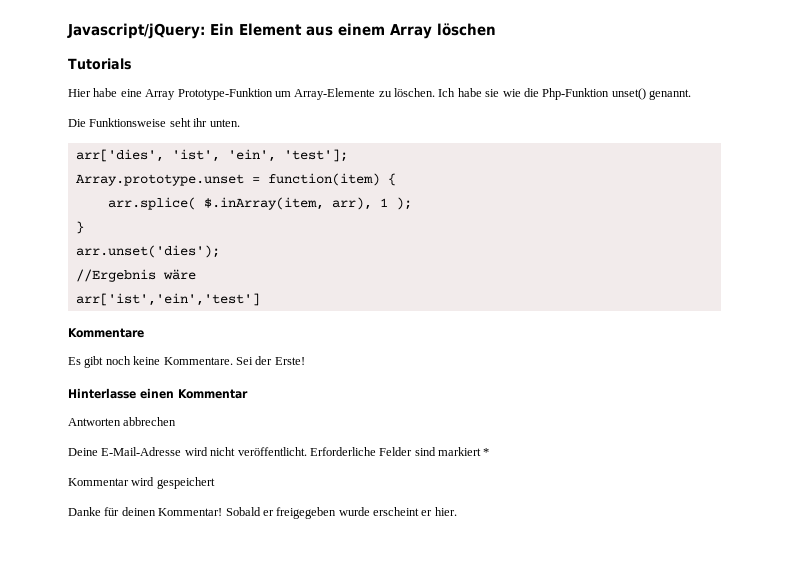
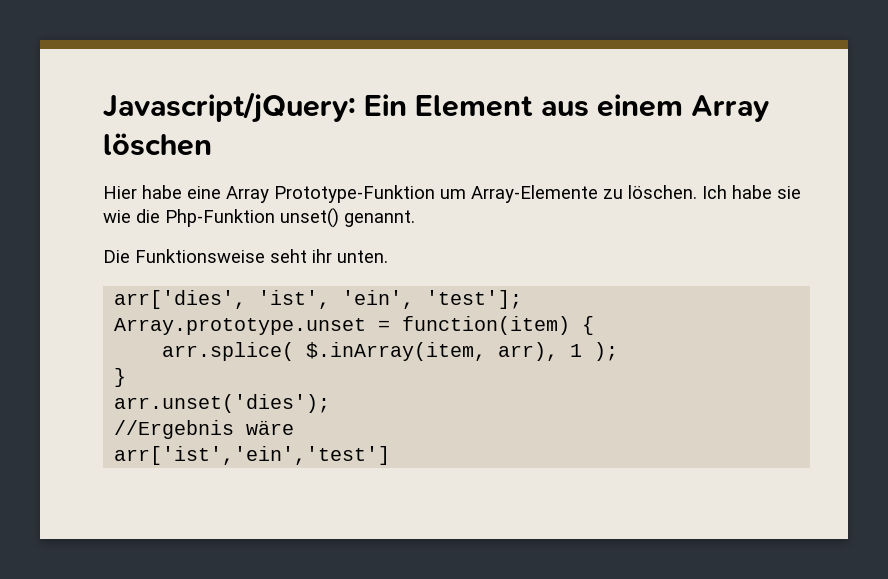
[68,58,132,70] // Tutorials -> (212, 144) none
[68,328,144,338] [68,356,305,368] [68,388,248,399] [68,417,177,426] [68,447,490,456] [68,477,215,489] [68,507,457,519] // Kommentare // Es gibt noch keine Kommentare. Sei der Erste! // Hinterlasse einen Kommentar // Antworten abbrechen // Deine E-Mail-Adresse wird nicht veröffentlicht. Erforderliche Felder sind markiert * // Kommentar wird gespeichert // Danke für deinen Kommentar! Sobald er freigegeben wurde erscheint er hier. -> (391, 455) none

